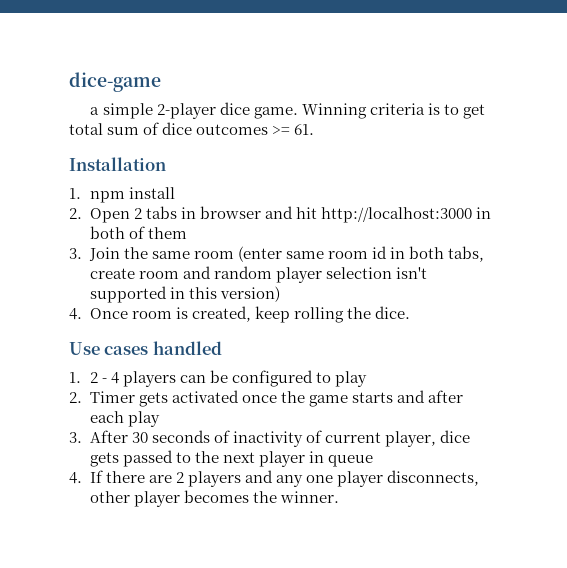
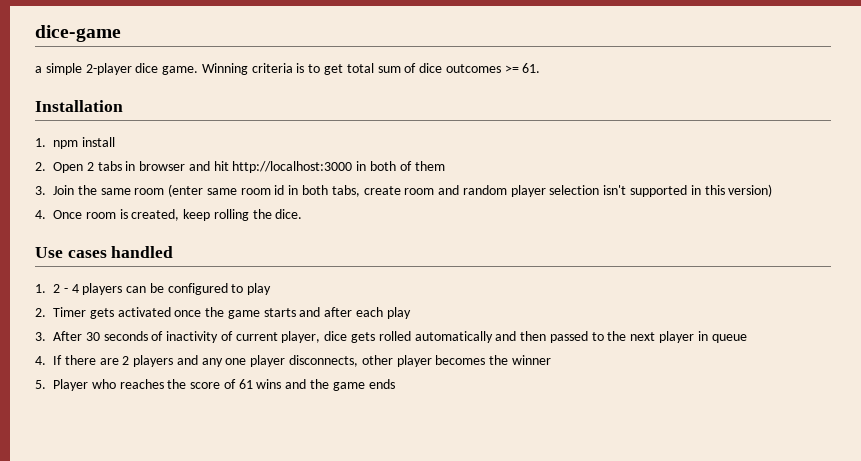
(119, 459) none -> [378,331,547,343] rolled automatically and then
[279,491,339,503] winner. -> [511,355,551,365] [35,379,395,391] winner // 5. Player who reaches the score of 61 wins and the game ends

